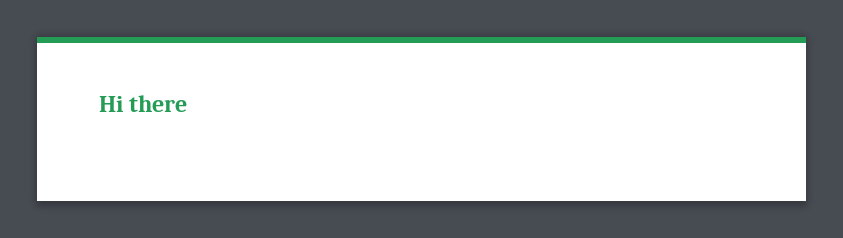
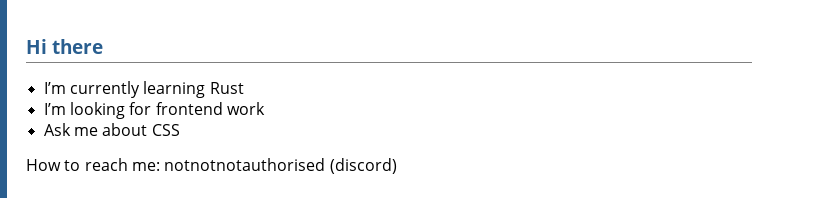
(188, 103) none -> [43,81,244,98] [43,102,265,119] [43,123,180,136] [26,158,397,174] // I’m currently learning Rust // I’m looking for frontend work // Ask me about CSS // How to reach me: notnotnotauthorised (discord)

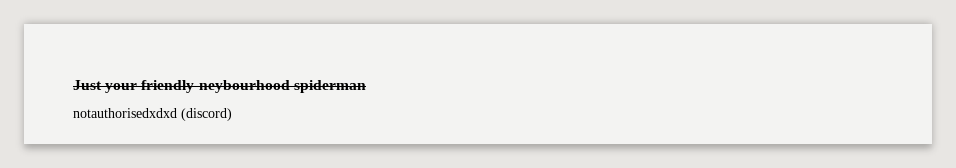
[26,39,103,54] [43,81,244,98] [43,102,265,119] [43,123,180,136] [26,158,326,171] Hi there // I’m currently learning Rust // I’m looking for frontend work // Ask me about CSS // How to reach me: notnotnotauthorised -> [73,80,366,93] [73,108,177,118] Just your friendly neybourhood spiderman // notauthorisedxdxd

